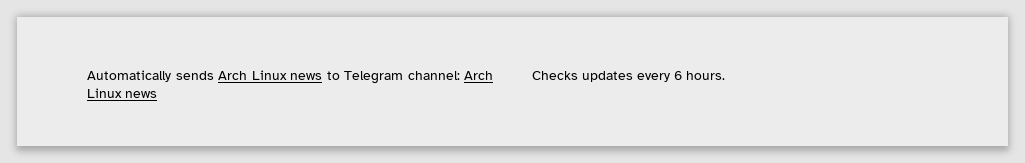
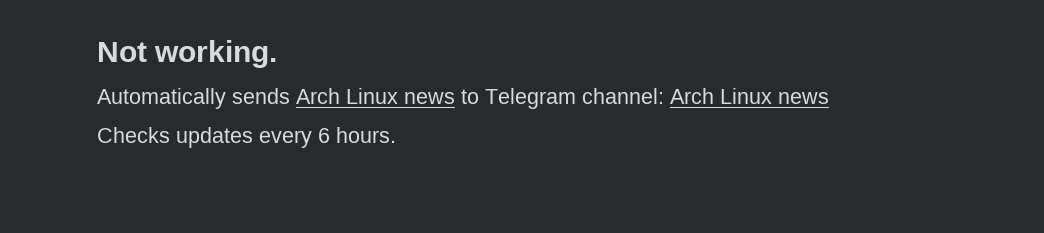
(87, 76) none -> [97,40,278,68] Not working. //

